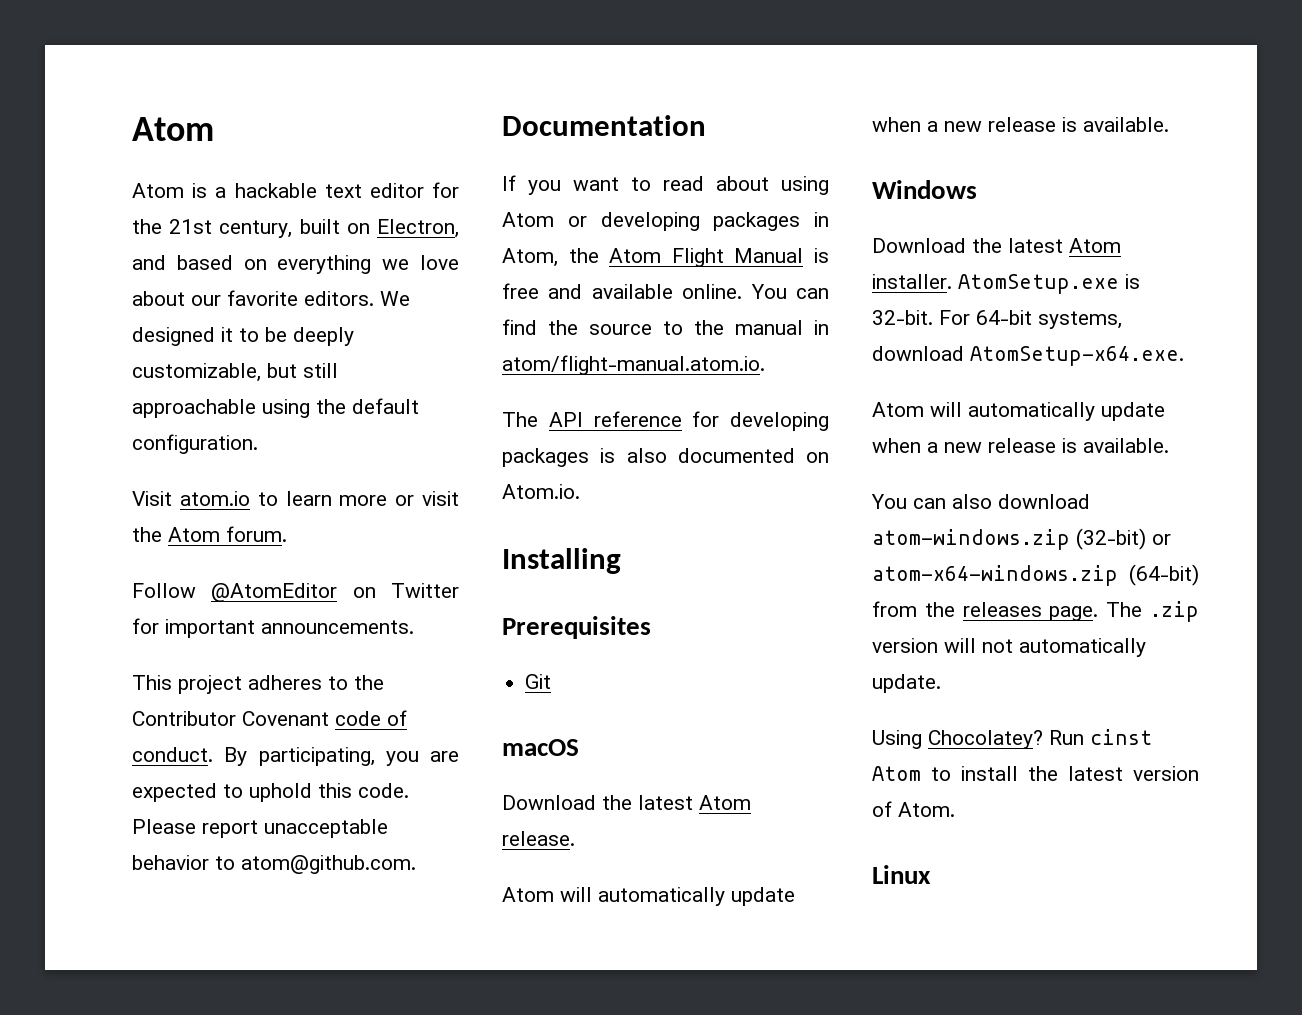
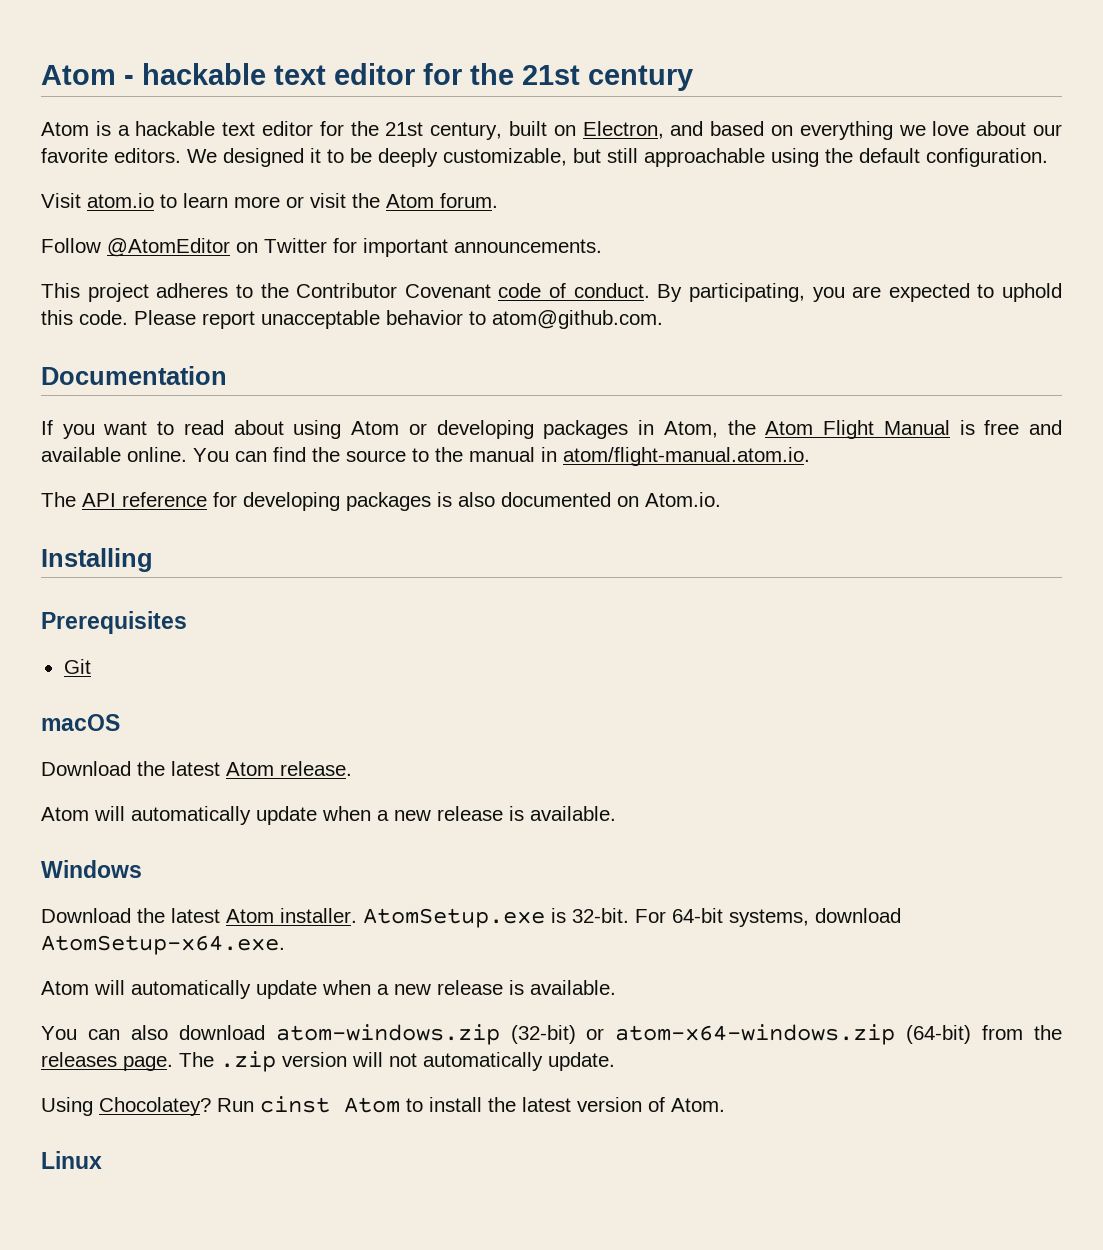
[132,117,214,141] Atom -> [41,63,693,91] Atom - hackable text editor for the 21st century

